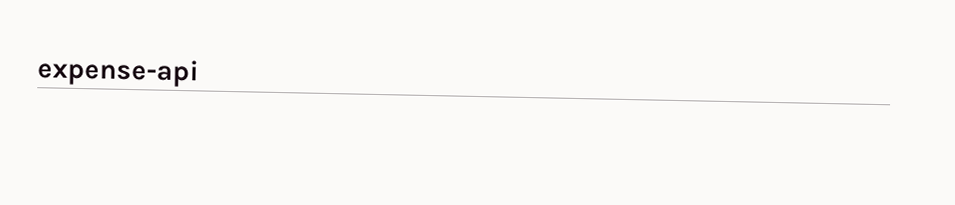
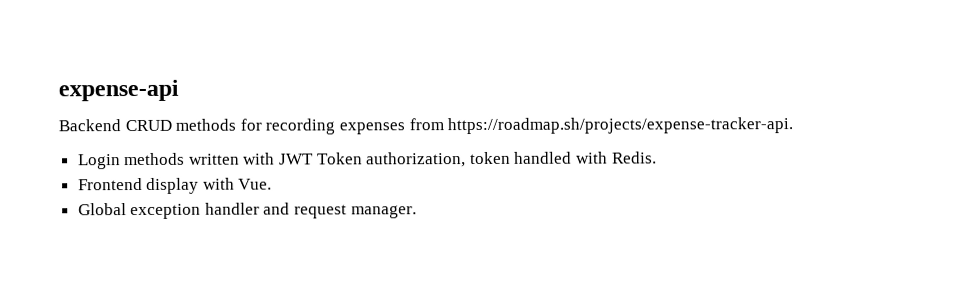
(199, 72) none -> [58,117,794,135] [77,151,657,170] [77,177,273,194] [77,202,417,220] // Backend CRUD methods for recording expenses from https://roadmap.sh/projects/expense-tracker-api. // Login methods written with JWT Token authorization, token handled with Redis. // Frontend display with Vue. // Global exception handler and request manager.

